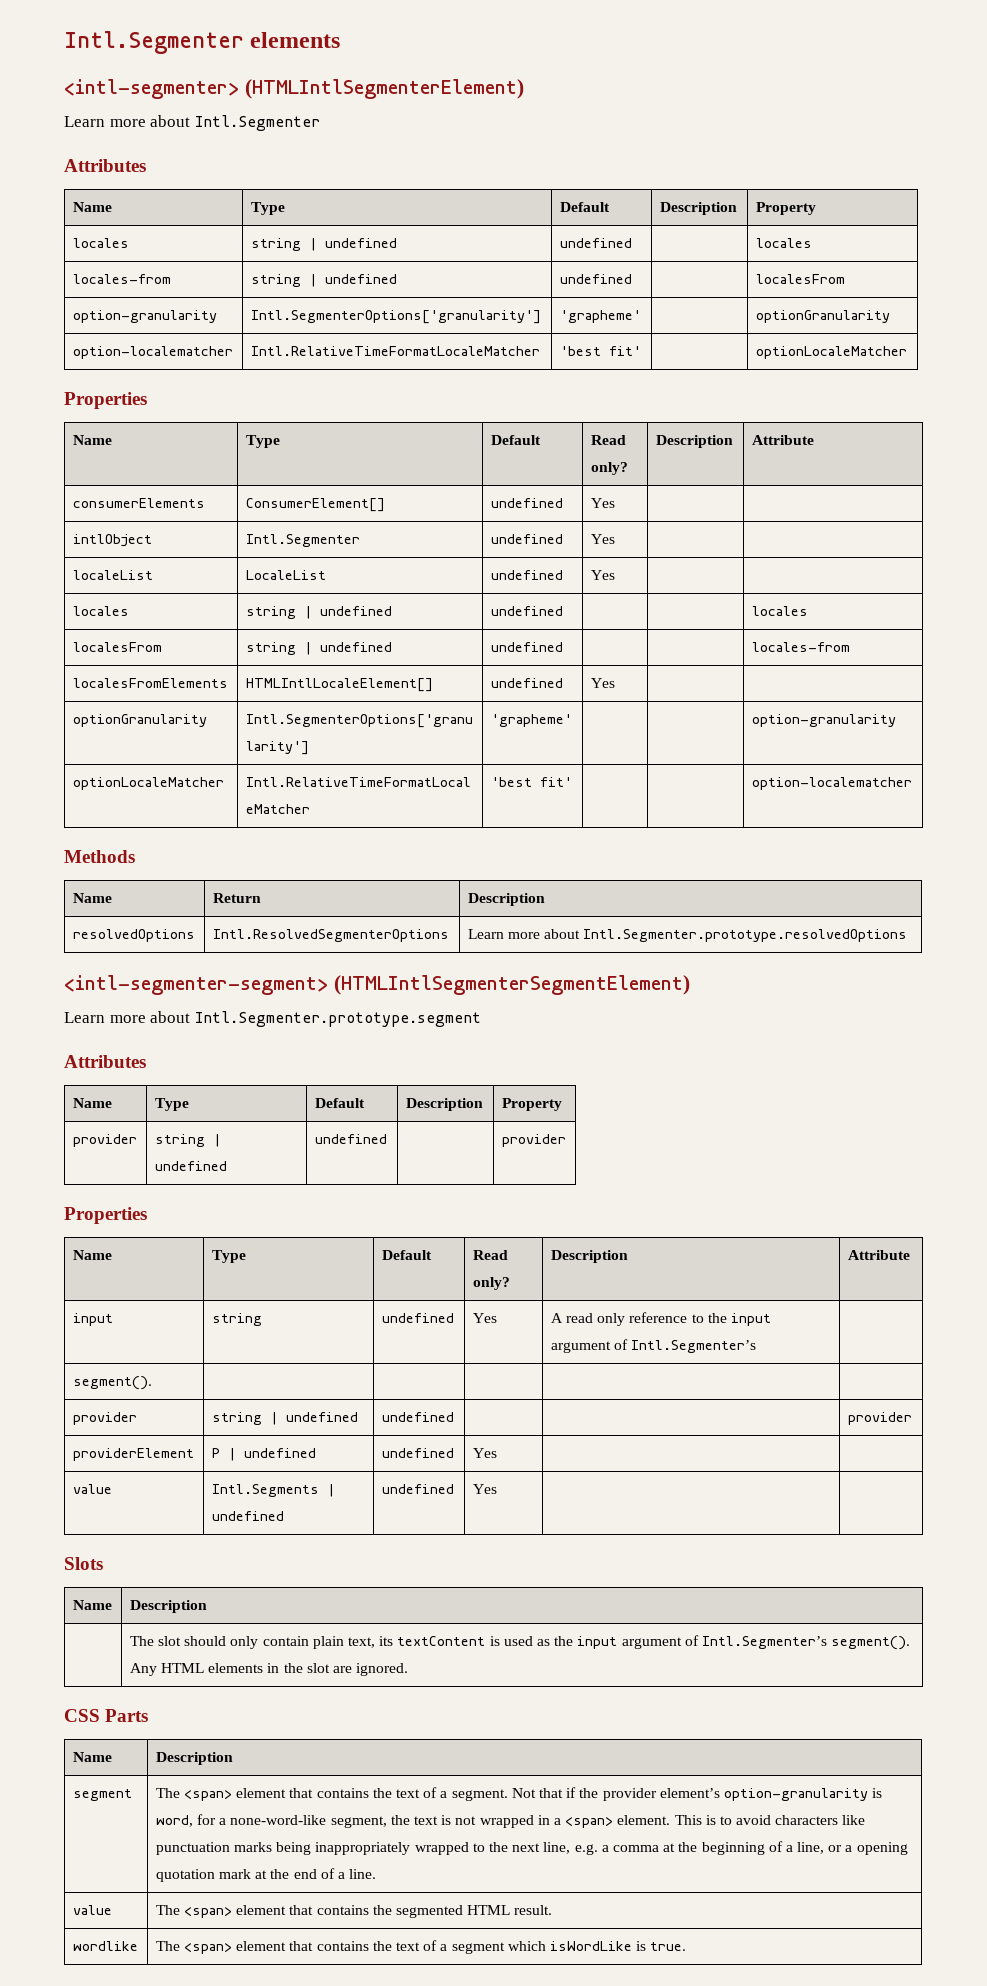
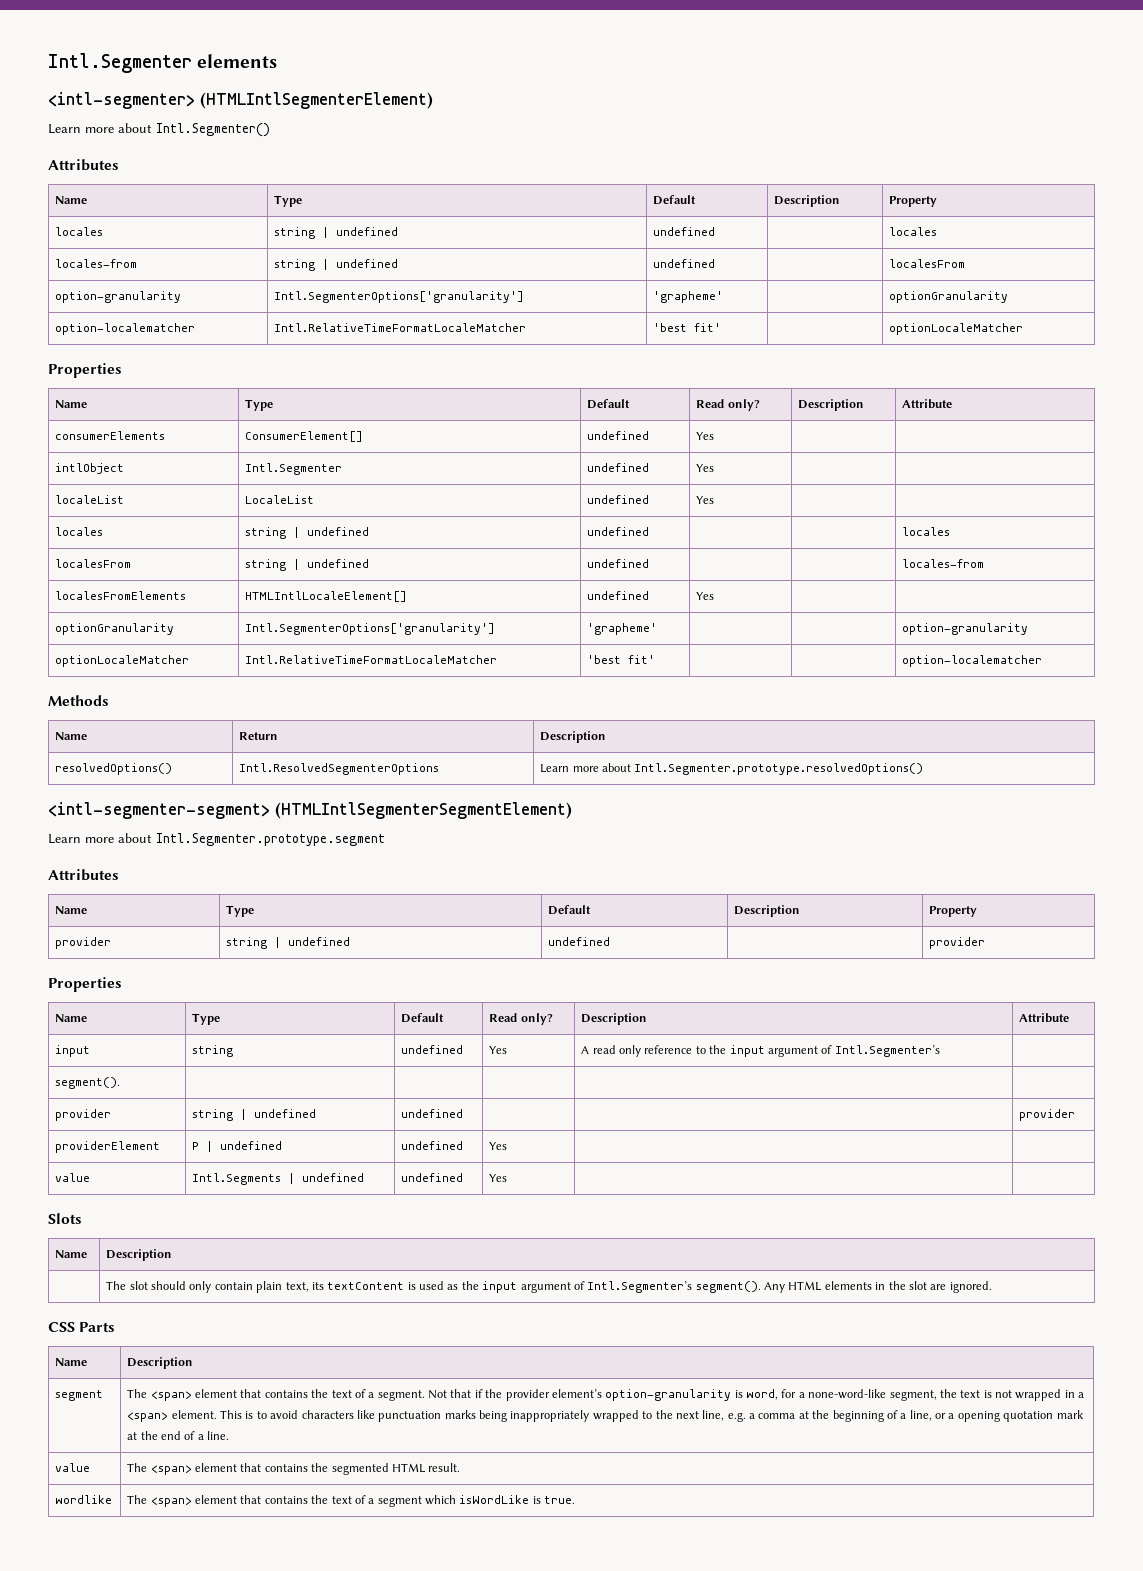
[194,115,320,131] Intl.Segmenter -> [156,123,270,137] Intl.Segmenter()
[72,929,195,942] resolvedOptions -> [55,763,173,775] resolvedOptions()
[583,929,908,942] Intl.Segmenter.prototype.resolvedOptions -> [634,763,924,775] Intl.Segmenter.prototype.resolvedOptions()

